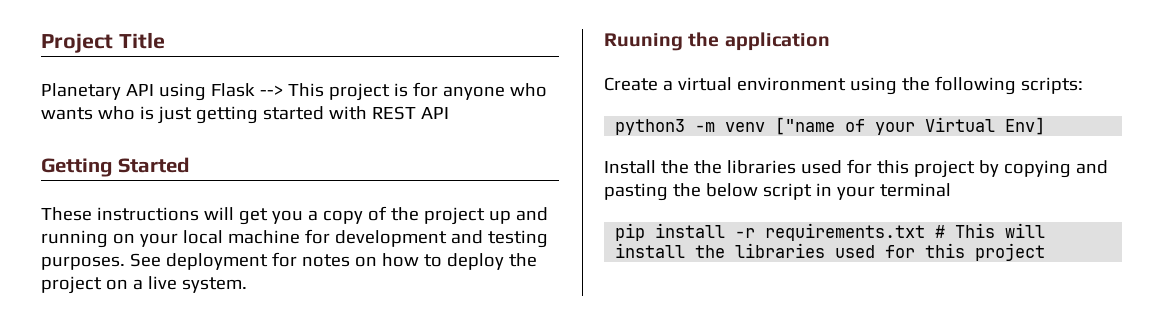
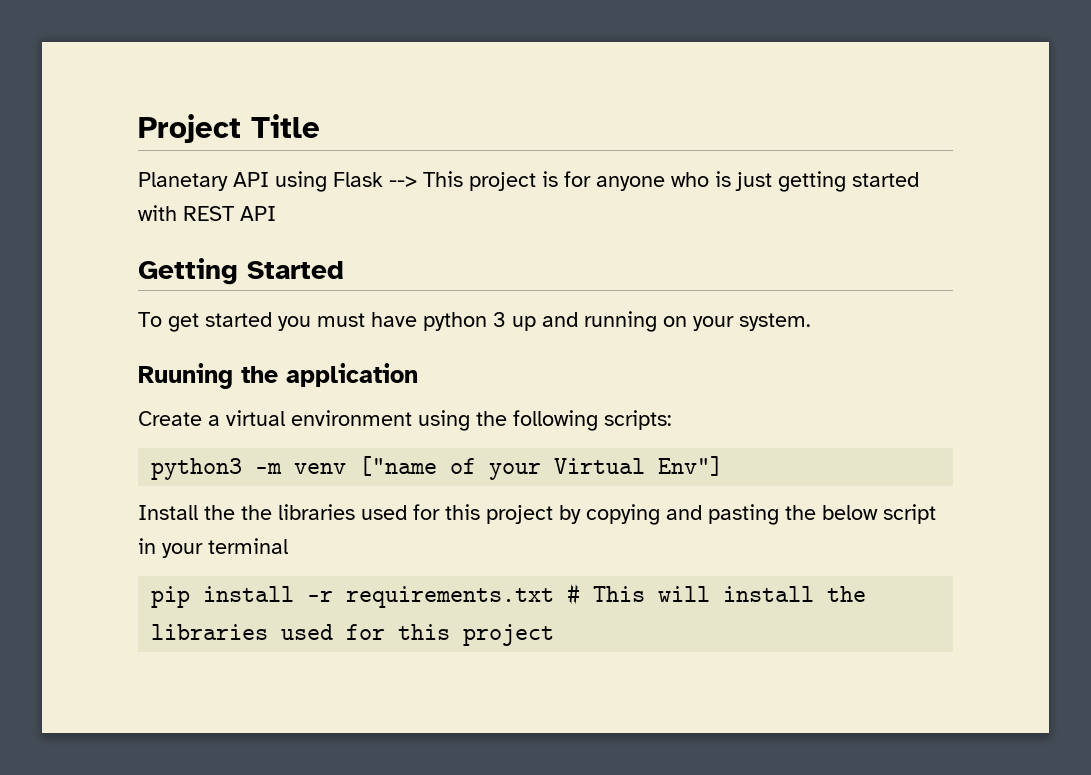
[41,106,135,120] wants who -> (709, 179) none
[41,206,485,225] These instructions will get you a copy of the project -> [138,312,506,332] To get started you must have python 3
[182,229,548,248] [41,252,537,270] [41,276,177,294] local machine for development and testing purposes. See deployment for notes on how to deploy the project on a live -> (734, 323) none
[1005,117,1046,135] Env] -> [658,456,724,476] Env"]

